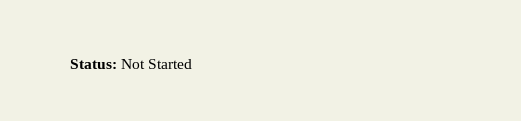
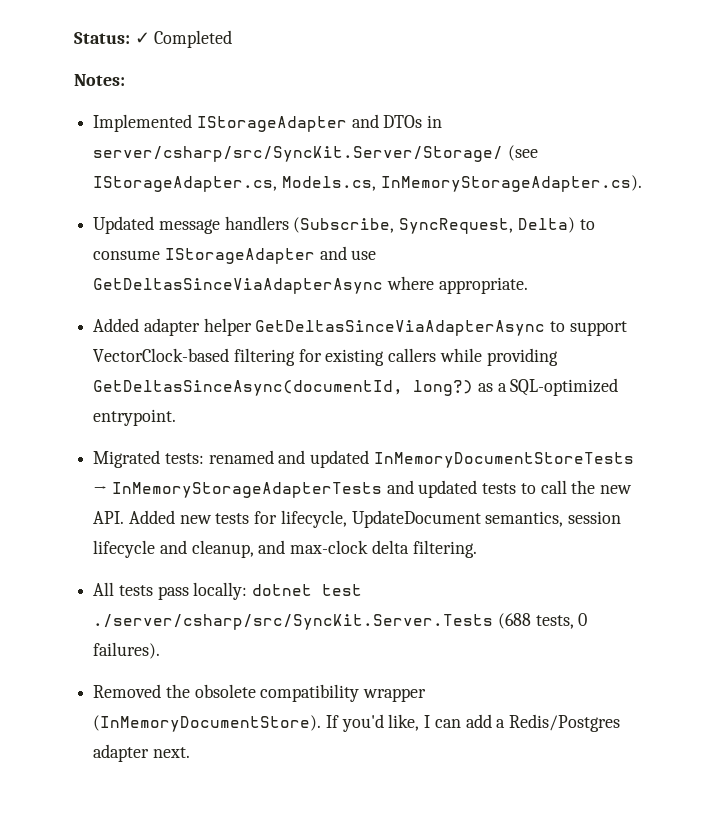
[121,59,193,69] Not Started -> [134,30,233,48] [74,74,125,86] [93,114,443,132] [93,145,538,162] [93,175,642,192] [93,216,595,234] [93,246,377,264] [93,276,528,294] [93,318,627,336] [93,348,558,366] [93,378,619,396] [93,409,177,426] [93,450,634,468] [93,480,633,498] [93,510,622,528] [93,540,477,558] [93,582,363,600] [93,613,588,630] [93,642,161,659] [93,684,427,702] [93,714,621,732] [93,744,190,762] ✓ Completed // Notes: // Implemented IStorageAdapter and DTOs in server/csharp/src/SyncKit.Server/Storage/ (see IStorageAdapter.cs, Models.cs, InMemoryStorageAdapter.cs). // Updated message handlers (Subscribe, SyncRequest, Delta) to consume IStorageAdapter and use GetDeltasSinceViaAdapterAsync where appropriate. // Added adapter helper GetDeltasSinceViaAdapterAsync to support VectorClock-based filtering for existing callers while providing GetDeltasSinceAsync(documentId, long?) as a SQL-optimized entrypoint. // Migrated tests: renamed and updated InMemoryDocumentStoreTests → InMemoryStorageAdapterTests and updated tests to call the new API. Added new tests for lifecycle, UpdateDocument semantics, session lifecycle and cleanup, and max-clock delta filtering. // All tests pass locally: dotnet test ./server/csharp/src/SyncKit.Server.Tests (688 tests, 0 failures). // Removed the obsolete compatibility wrapper (InMemoryDocumentStore). If you'd like, I can add a Redis/Postgres adapter next.

